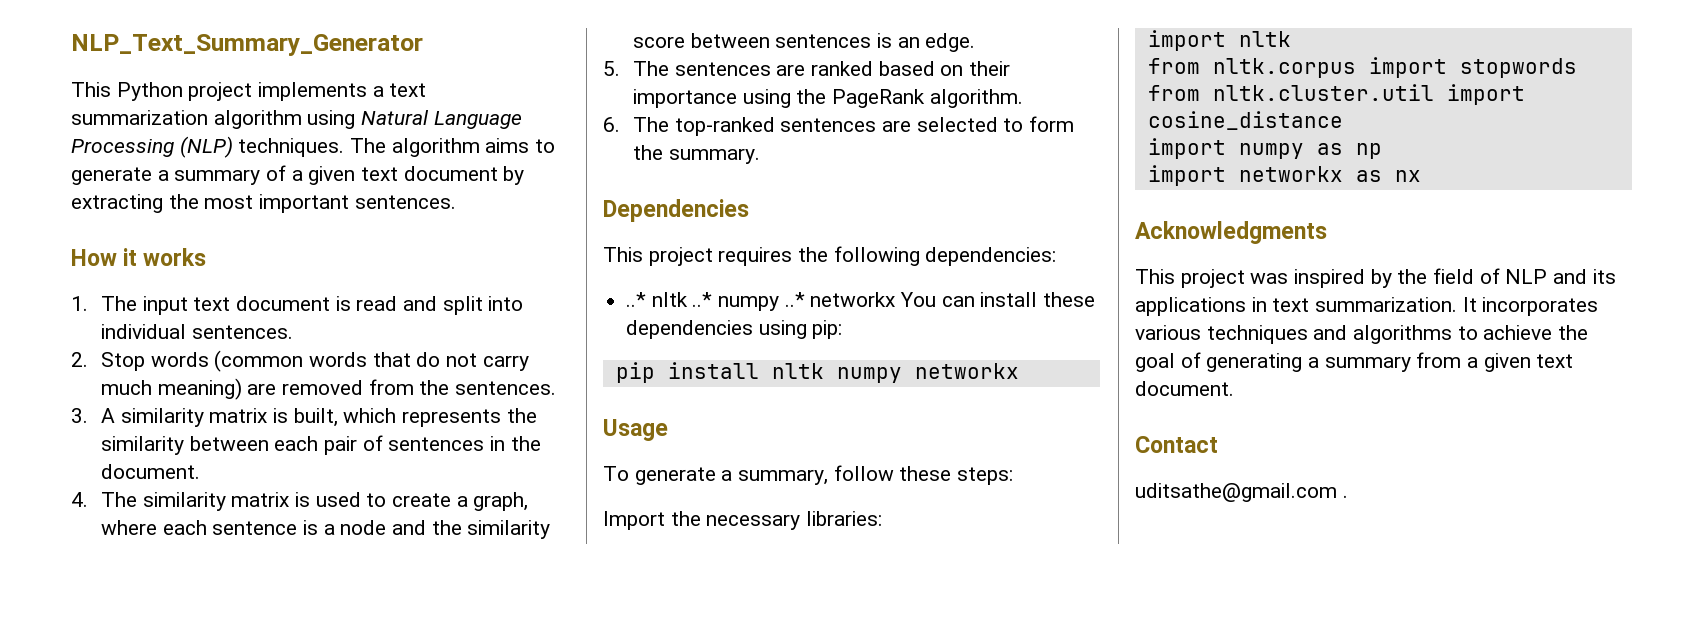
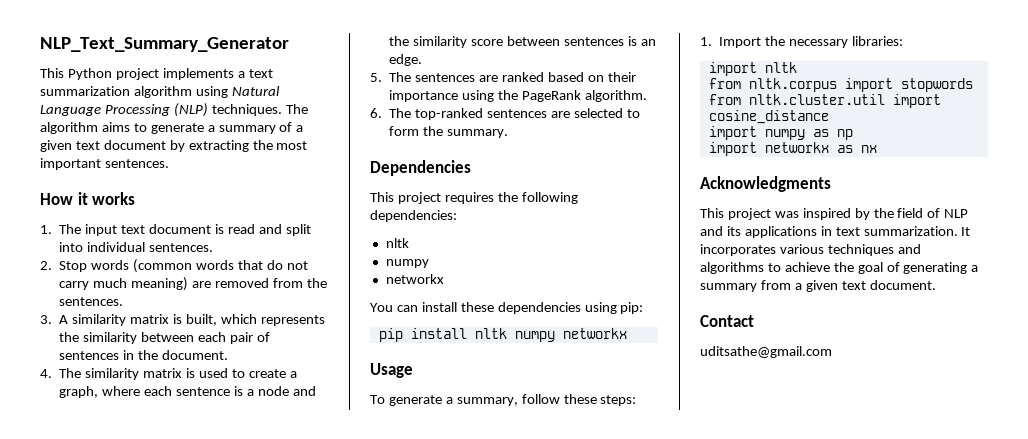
[626,292,896,311] ..* nltk ..* numpy ..* networkx -> [385,238,409,248] [385,259,429,268] [385,274,444,284] nltk // numpy // networkx //
(1014, 476) none -> [700,37,712,46] 1.
[1342,495,1348,498] . -> (832, 352) none

